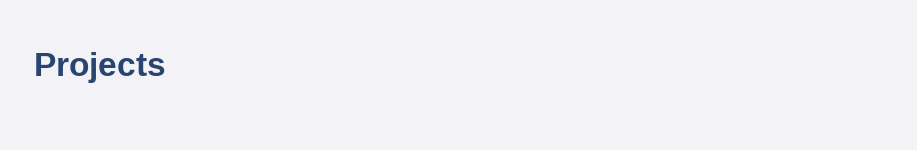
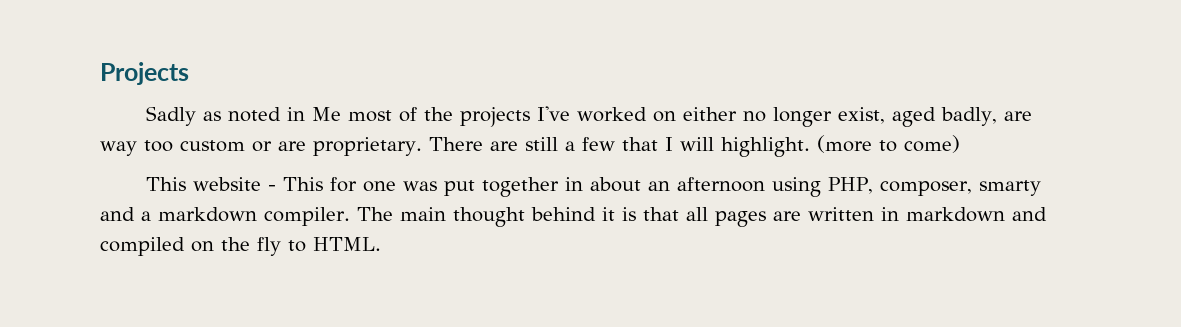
(166, 67) none -> [145,106,1032,127] [100,135,960,157] [145,177,1041,197] [100,207,1047,227] [100,237,381,256] // Sadly as noted in Me most of the projects I've worked on either no longer exist, aged badly, are way too custom or are proprietary. There are still a few that I will highlight. (more to come) // This website - This for one was put together in about an afternoon using PHP, composer, smarty and a markdown compiler. The main thought behind it is that all pages are written in markdown and compiled on the fly to HTML.

